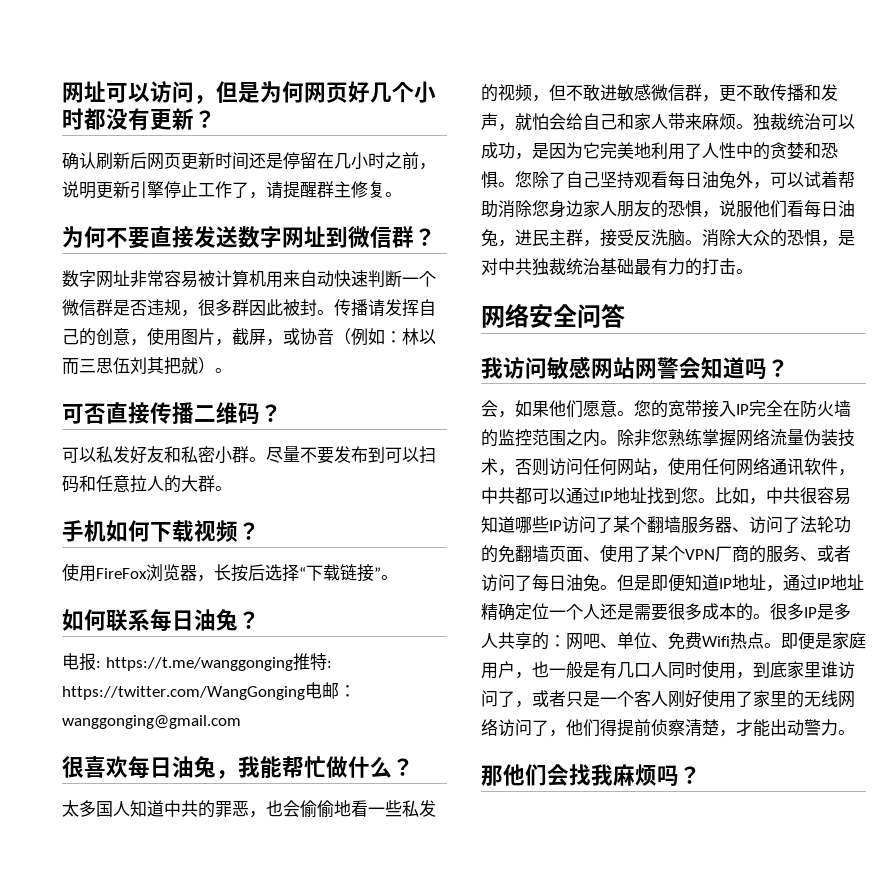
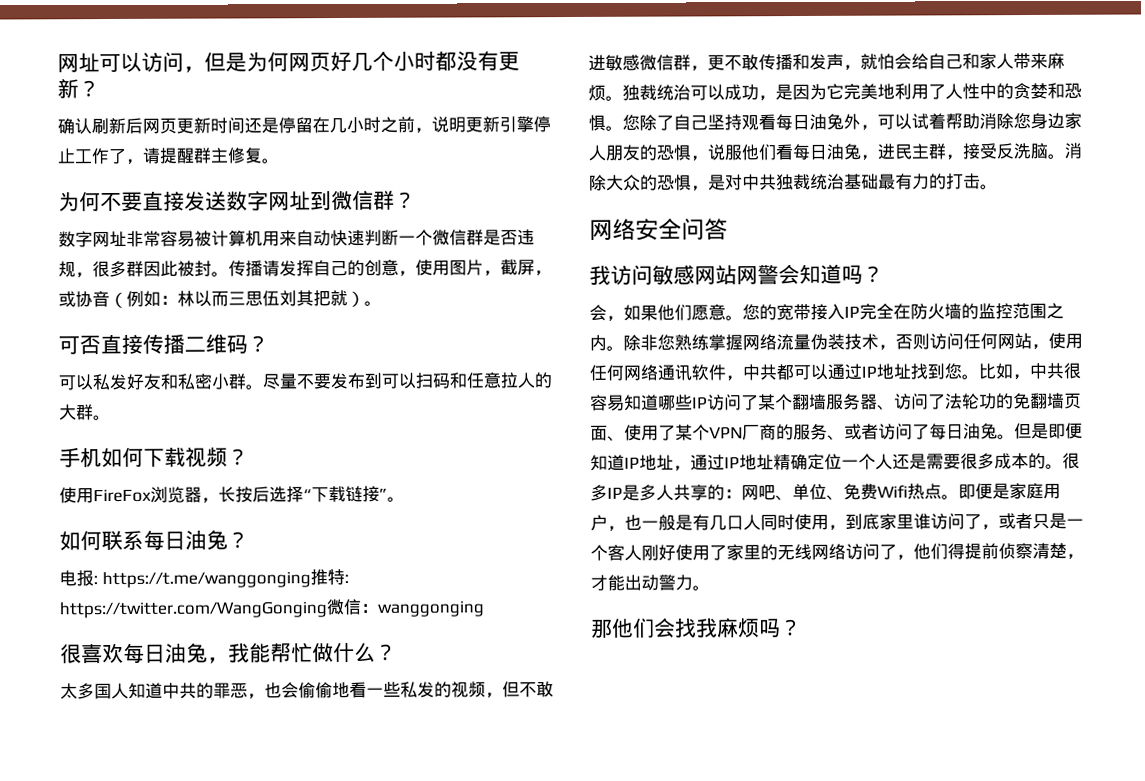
[305,682,356,699] [62,715,241,729] 电邮：wanggonging@gmail.com -> [326,598,484,617] 微信：wanggonging

